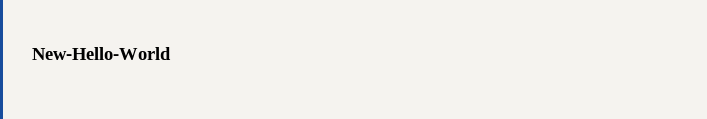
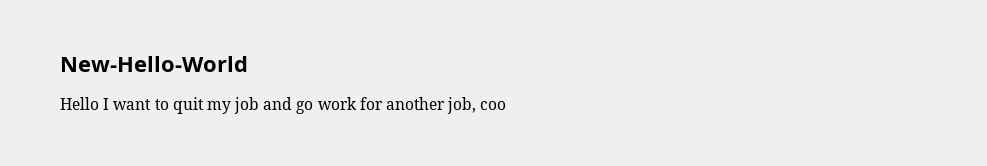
(171, 53) none -> [60,97,507,114] // Hello I want to quit my job and go work for another job, coo

